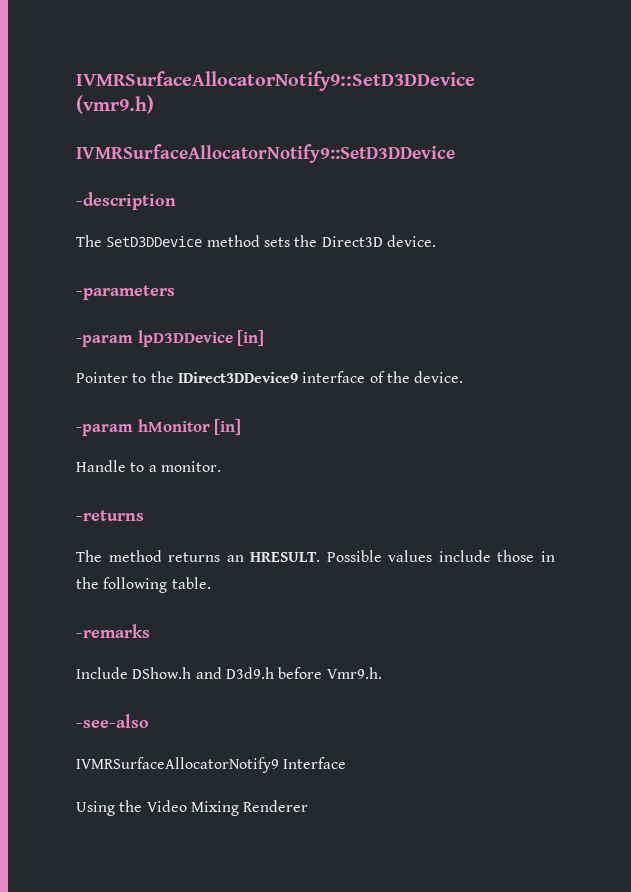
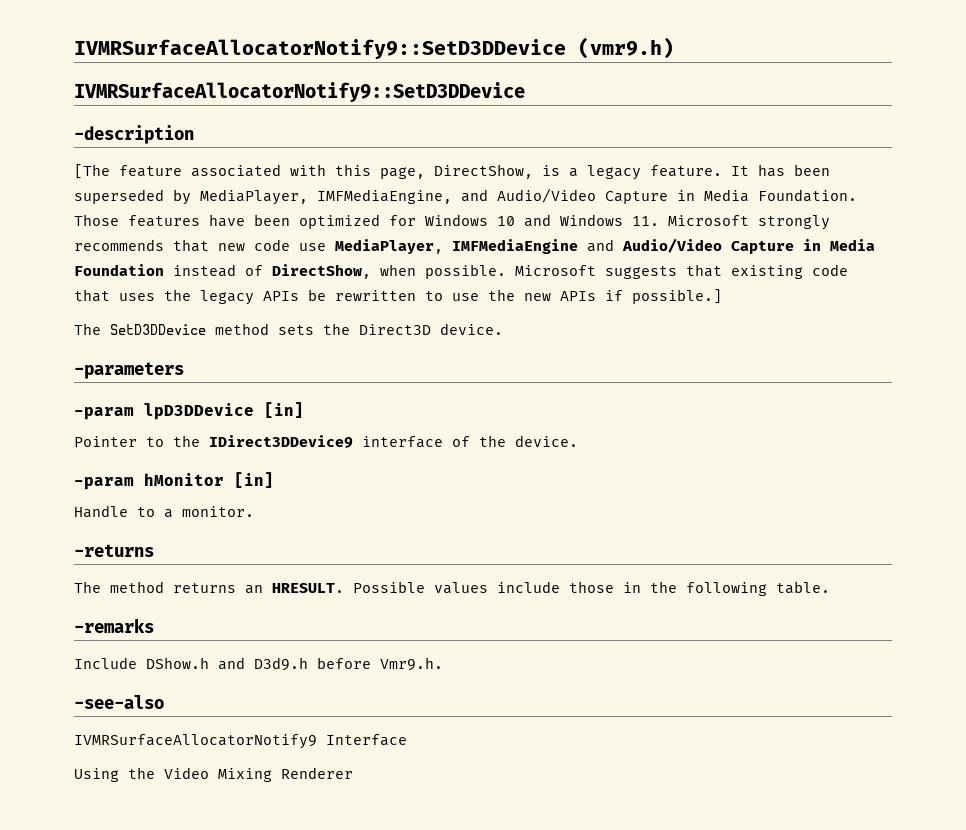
(176, 201) none -> [74,164,830,180] [74,188,857,205] [74,214,830,230] [74,238,875,254] [74,264,848,279] [74,289,722,305] // [The feature associated with this page, DirectShow, is a legacy feature. It has been superseded by MediaPlayer, IMFMediaEngine, and Audio/Video Capture in Media Foundation. Those features have been optimized for Windows 10 and Windows 11. Microsoft strongly recommends that new code use MediaPlayer, IMFMediaEngine and Audio/Video Capture in Media Foundation instead of DirectShow, when possible. Microsoft suggests that existing code that uses the legacy APIs be rewritten to use the new APIs if possible.]

